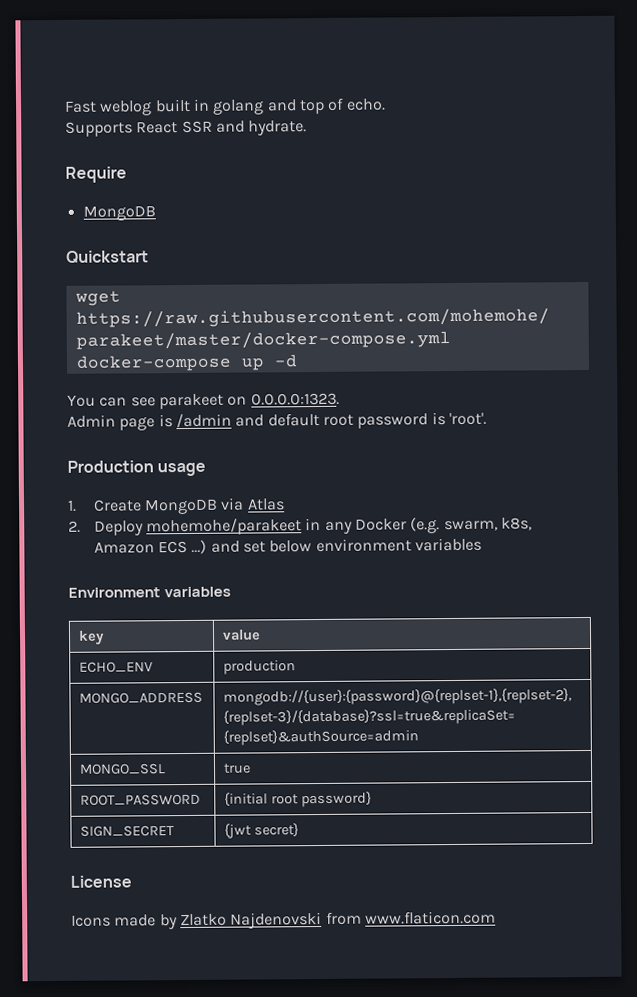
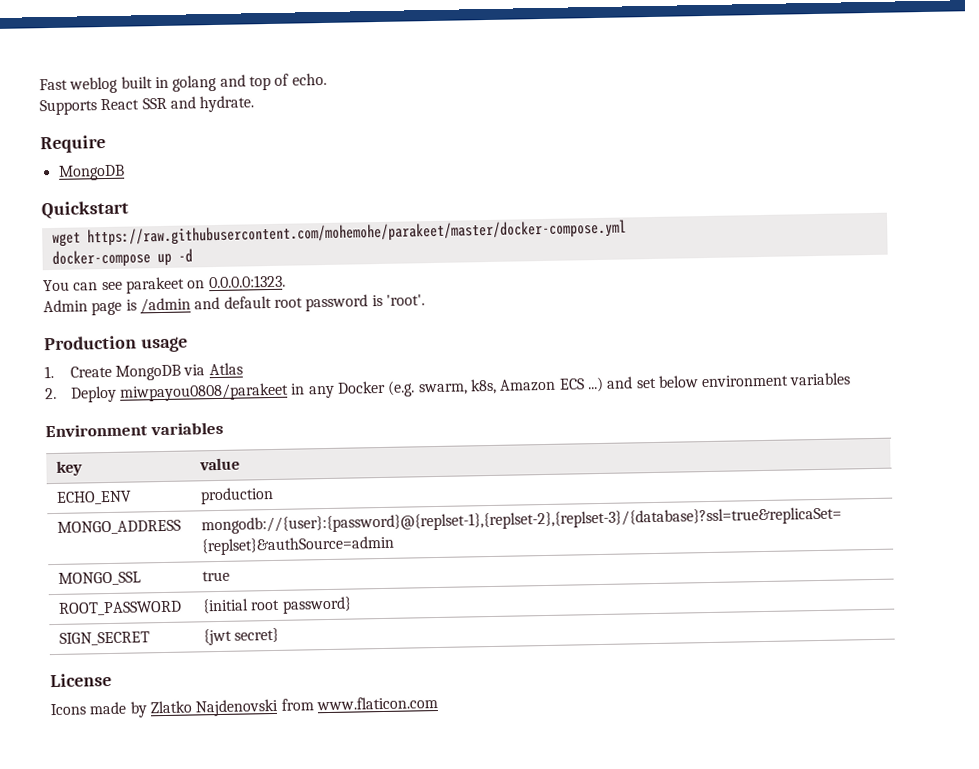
[145,518,302,536] mohemohe/parakeet -> [118,382,289,402] miwpayou0808/parakeet

